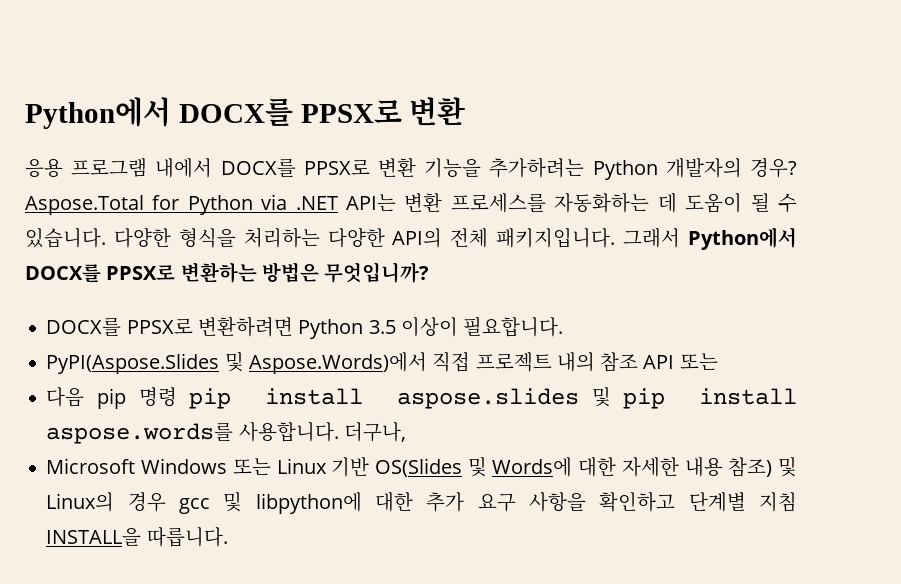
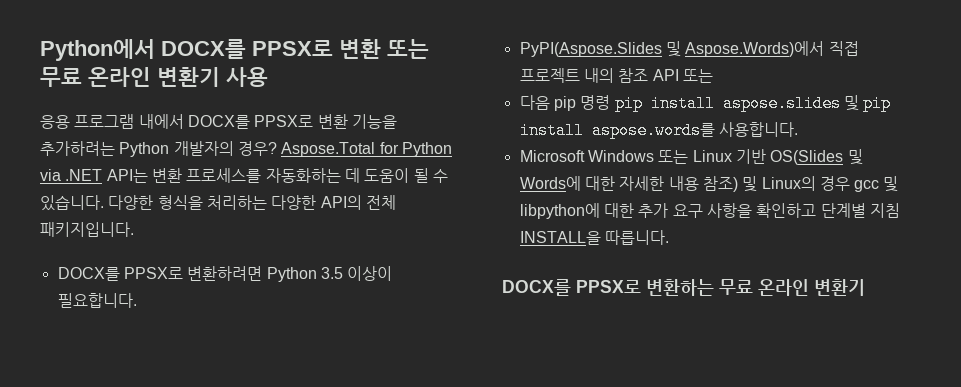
(467, 111) none -> [387,39,429,59] [40,67,268,87] 또는 무료 온라인 변환기 사용
[623,227,798,250] [25,262,430,283] 그래서 Python에서 DOCX를 PPSX로 변환하는 방법은 무엇입니까? -> (134, 229) none
[343,422,406,442] 더구나, -> (798, 129) none
(228, 537) none -> [502,279,865,296] // DOCX를 PPSX로 변환하는 무료 온라인 변환기

